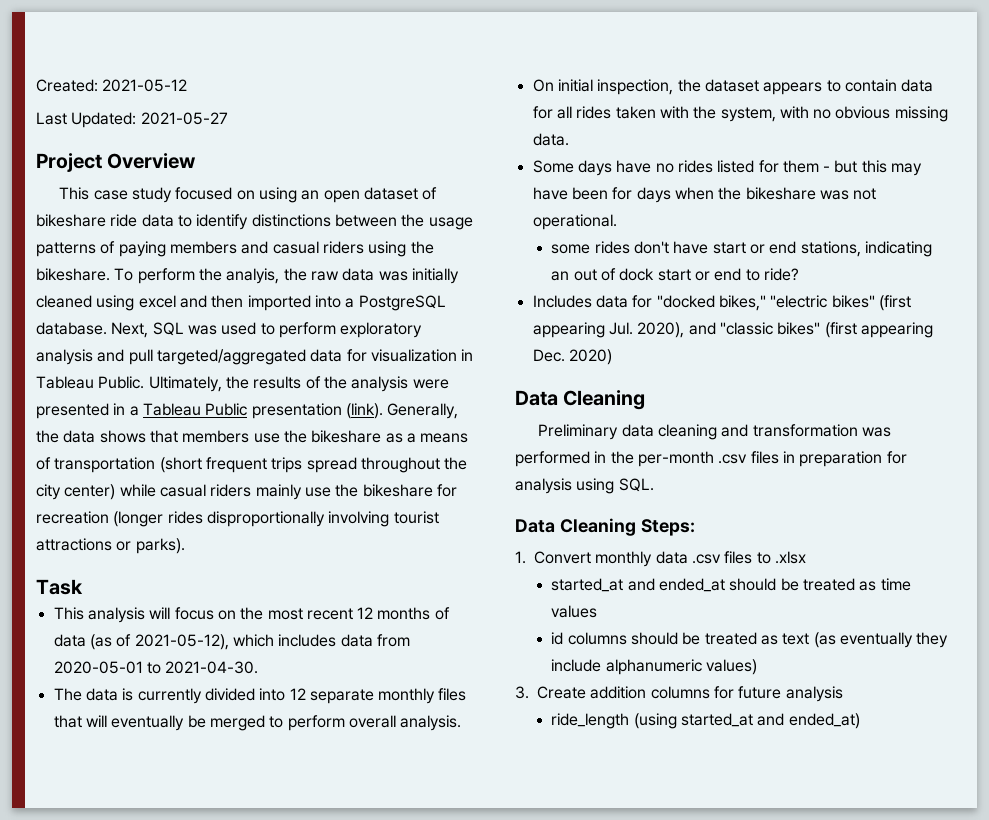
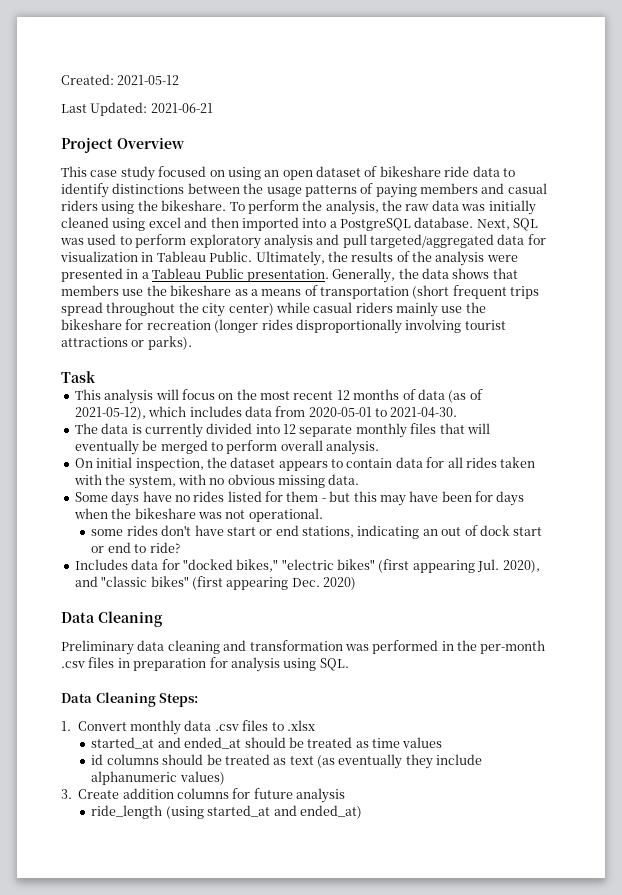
[140,112,228,125] 2021-05-27 -> [150,103,213,113] 2021-06-21
[226,268,280,284] analyis, -> [325,200,379,215] analysis,
[251,403,383,419] presentation (link). -> [246,269,329,282] presentation.

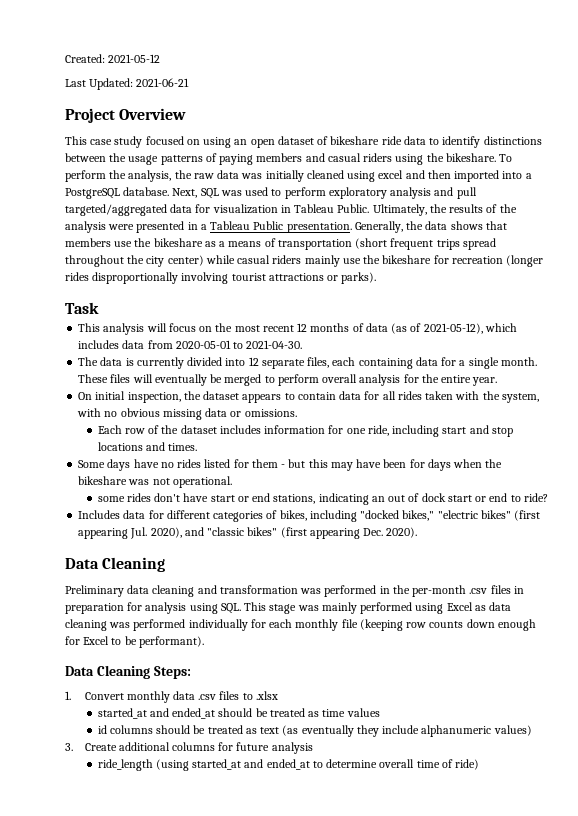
[355,423,465,438] monthly files that -> [307,357,537,369] [78,374,131,383] files, each containing data for a single month. These files
[326,440,379,455] analysis. -> [359,374,498,386] analysis for the entire year.
[328,474,360,485] data. -> [205,408,297,417] [97,425,513,437] [97,442,198,451] data or omissions. // Each row of the dataset includes information for one ride, including start and stop locations and times.
(180, 564) none -> [166,510,357,522] different categories of bikes, including
[323,577,356,590] 2020) -> [386,527,418,538] 2020).
(349, 664) none -> [244,602,512,614] [65,619,536,631] [65,636,204,648] This stage was mainly performed using Excel as data cleaning was performed individually for each monthly file (keeping row counts down enough for Excel to be performant).
[122,788,174,799] addition -> [118,742,170,751] additional
[299,805,362,819] ended_at) -> [266,759,480,770] ended_at to determine overall time of ride)

